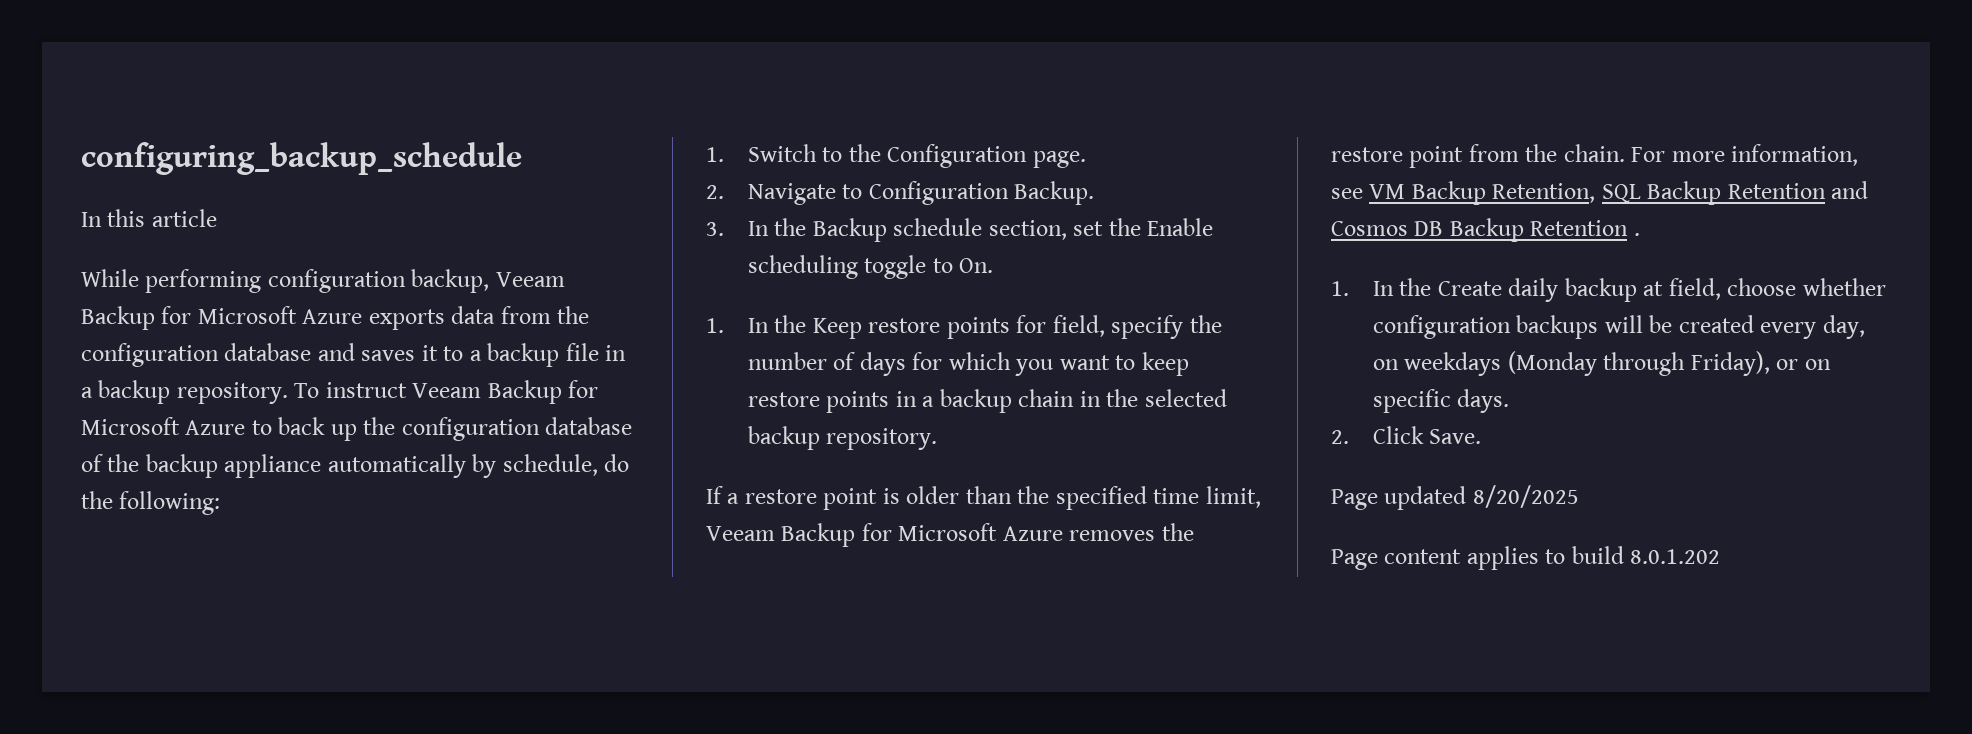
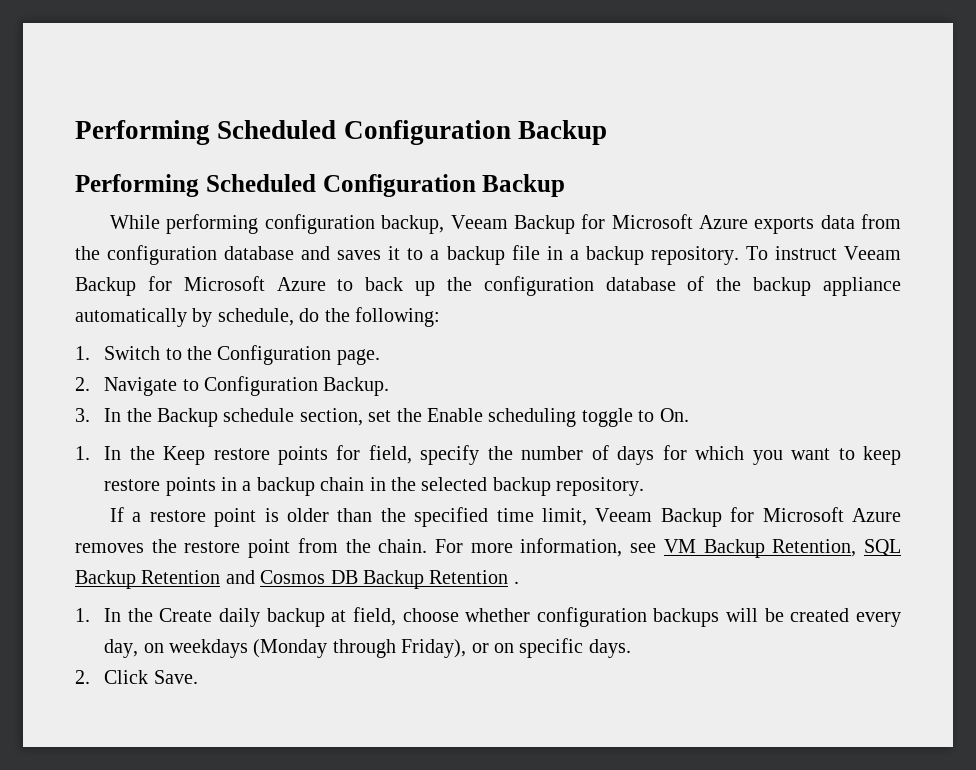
[81,142,522,175] [81,209,217,227] configuring_backup_schedule // In this article -> [75,120,607,145] [75,174,566,197] Performing Scheduled Configuration Backup // Performing Scheduled Configuration Backup
[1331,485,1579,510] [1331,546,1721,570] // Page updated 8/20/2025 // Page content applies to build 8.0.1.202 -> (198, 677) none

